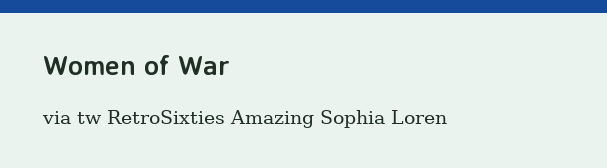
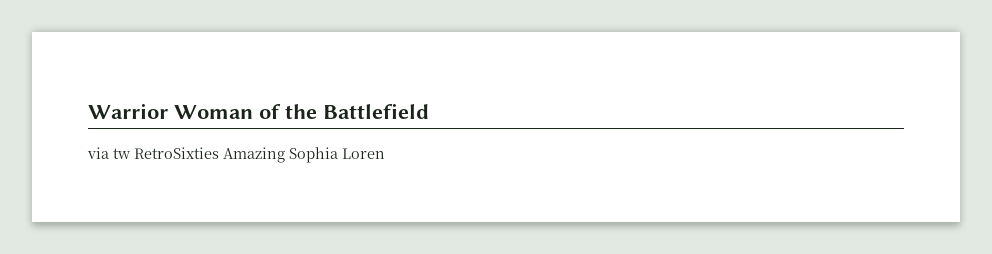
[43,55,230,75] Women of War -> [88,103,429,119] Warrior Woman of the Battlefield

